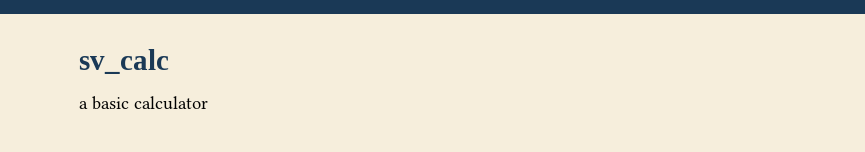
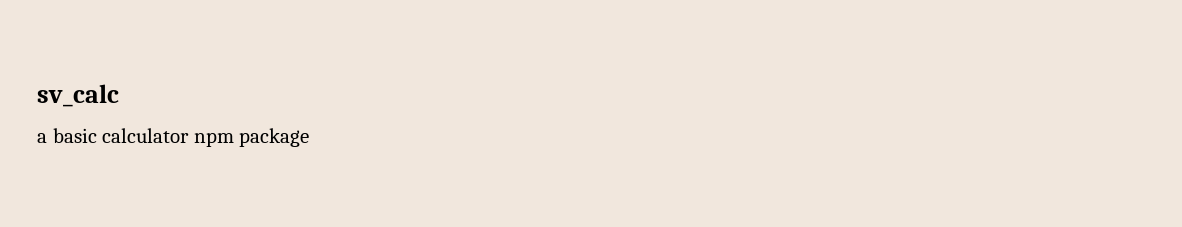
(208, 103) none -> [193,128,310,147] npm package

